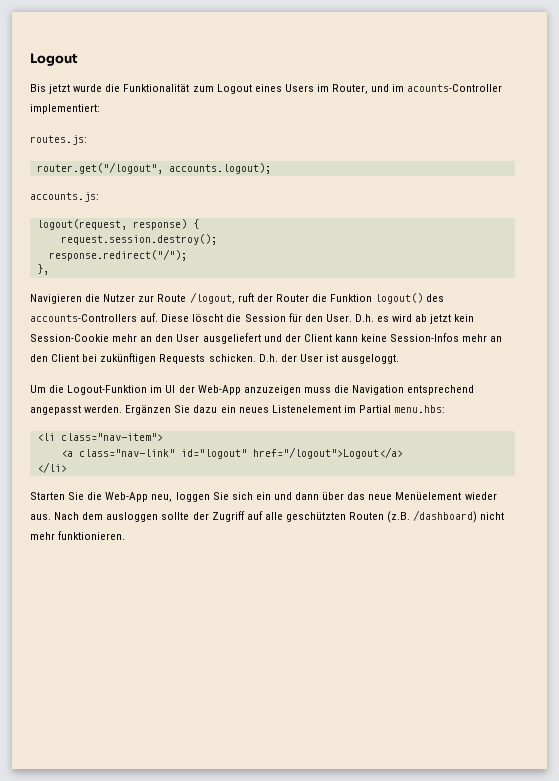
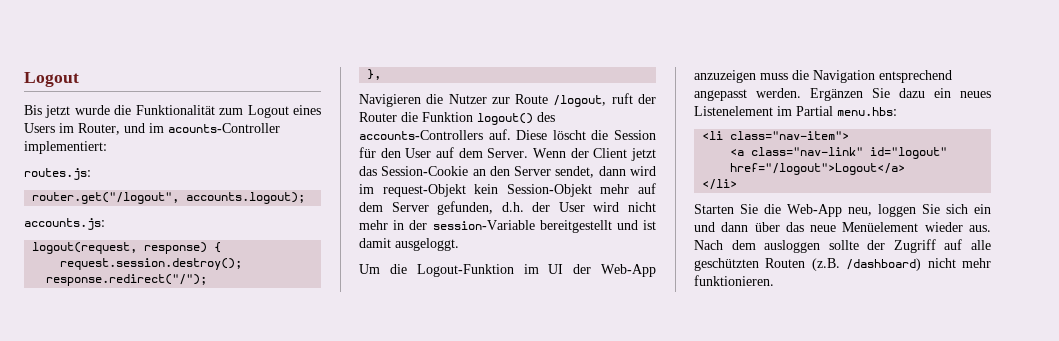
[325,314,475,324] [30,333,503,344] [30,353,338,364] User. D.h. es wird ab jetzt kein Session-Cookie mehr an den User ausgeliefert und der Client kann keine Session-Infos mehr an den Client bei zukünftigen Requests schicken. D.h. der User ist -> [405,147,656,161] [359,166,656,178] [359,183,656,197] [359,201,656,215] [359,220,656,233] [359,238,391,248] User auf dem Server. Wenn der Client jetzt das Session-Cookie an den Server sendet, dann wird im request-Objekt kein Session-Objekt mehr auf dem Server gefunden, d.h. der User wird nicht mehr in der session-Variable bereitgestellt und ist damit

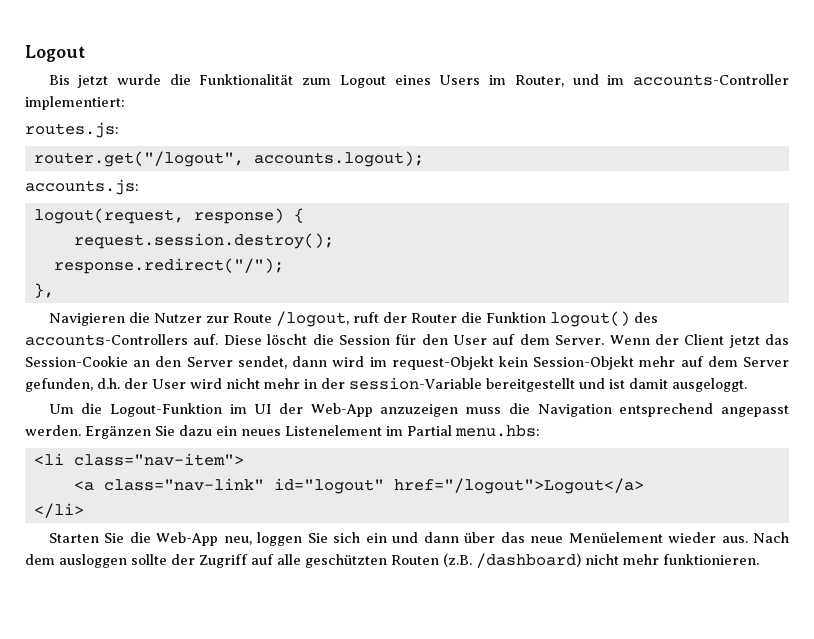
[168,123,280,133] acounts-Controller -> [633,74,789,86] accounts-Controller

